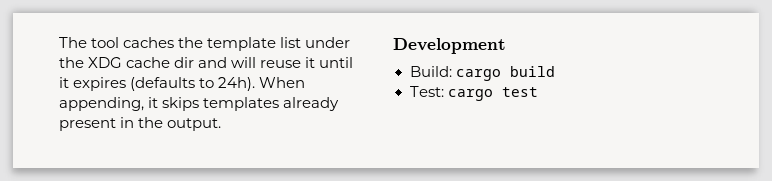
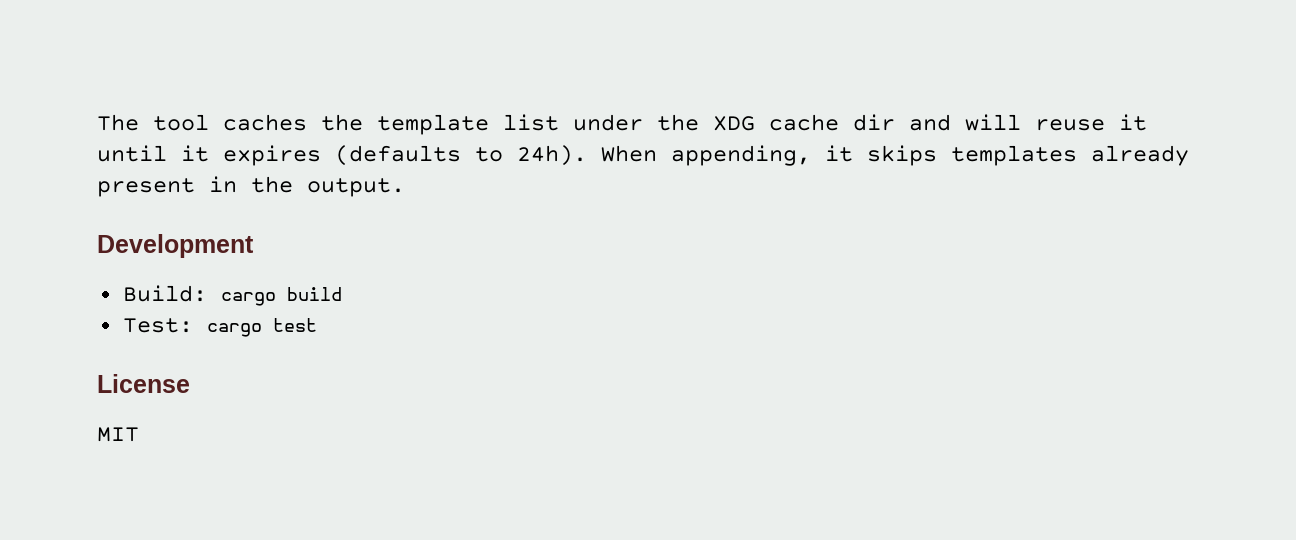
(538, 92) none -> [97,374,190,393] [97,427,139,442] // License // MIT

